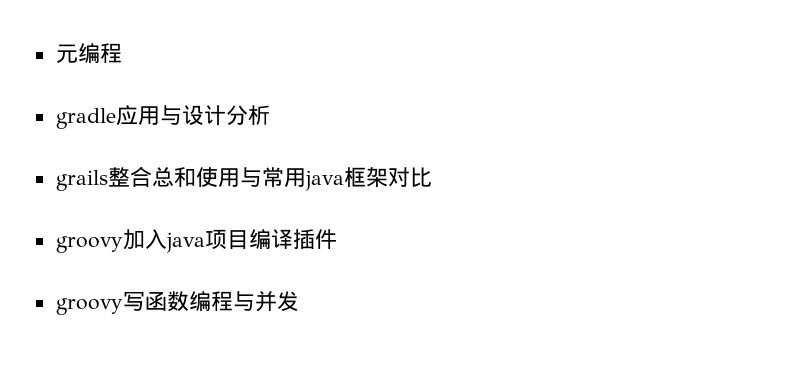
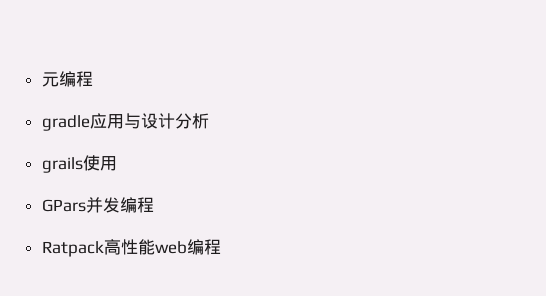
[107,166,196,187] 整合总和 -> (83, 165) none
[239,167,432,191] [55,229,337,253] [55,291,299,315] 与常用java框架对比 // groovy加入java项目编译插件 // groovy写函数编程与并发 -> [41,197,154,213] [41,239,221,257] // GPars并发编程 // Ratpack高性能web编程

